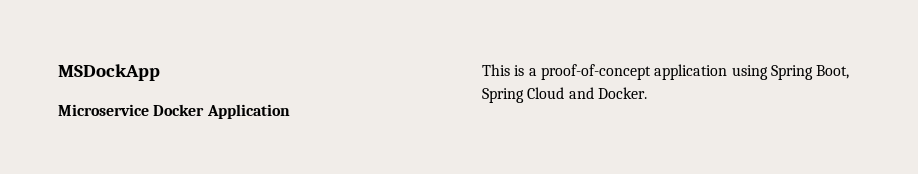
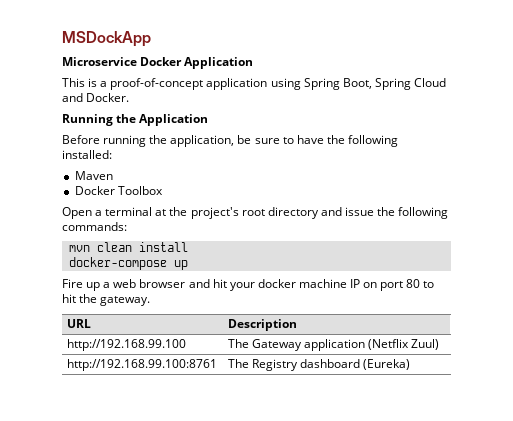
(647, 93) none -> [62,114,209,126] [62,135,398,147] [62,150,112,159] [74,171,113,180] [74,186,163,195] [62,207,449,219] [62,222,127,231] [68,242,188,252] [68,257,188,270] [62,279,435,291] [62,294,151,306] [66,319,91,328] [227,319,297,331] [66,339,186,351] [227,339,440,351] [66,359,217,371] [227,359,411,371] // Running the Application // Before running the application, be sure to have the following installed: // Maven // Docker Toolbox // Open a terminal at the project's root directory and issue the following commands: // mvn clean install // docker-compose up // Fire up a web browser and hit your docker machine IP on port 80 to hit the gateway. // URL | Description // http://192.168.99.100 | The Gateway application (Netflix Zuul) // http://192.168.99.100:8761 | The Registry dashboard (Eureka)

